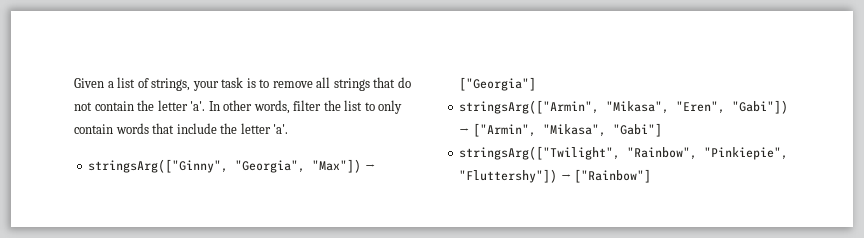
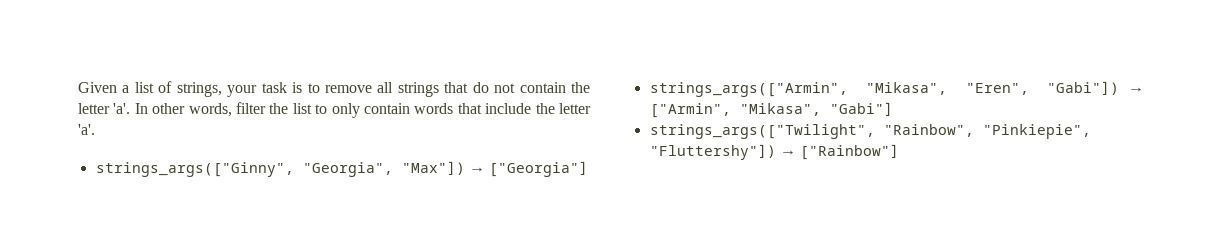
[88,159,229,173] stringsArg(["Ginny", -> [95,162,294,177] strings_args(["Ginny",
[459,100,600,114] stringsArg(["Armin", -> [649,82,848,97] strings_args(["Armin",
[459,146,621,160] stringsArg(["Twilight", -> [649,124,875,139] strings_args(["Twilight",

